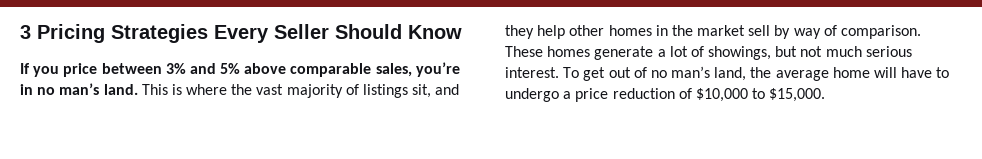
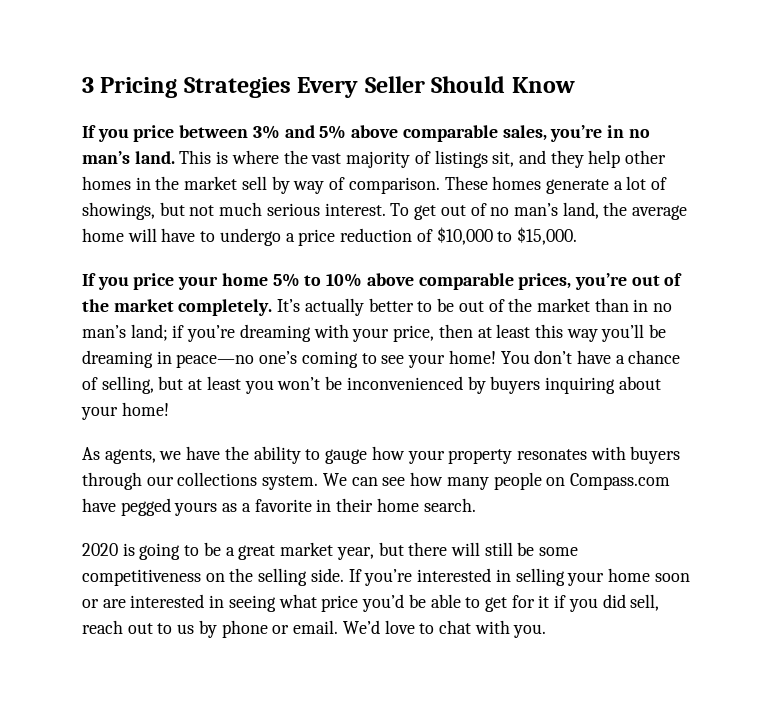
(826, 95) none -> [82,273,683,290] [82,298,673,316] [82,324,667,342] [82,350,681,368] [82,376,661,394] [81,402,169,420] [82,446,681,464] [82,472,670,490] [82,498,476,516] [82,542,579,560] [82,568,690,586] [82,594,660,612] [82,620,547,638] // If you price your home 5% to 10% above comparable prices, you’re out of the market completely. It’s actually better to be out of the market than in no man’s land; if you’re dreaming with your price, then at least this way you’ll be dreaming in peace—no one’s coming to see your home! You don’t have a chance of selling, but at least you won’t be inconvenienced by buyers inquiring about your home! // As agents, we have the ability to gauge how your property resonates with buyers through our collections system. We can see how many people on Compass.com have pegged yours as a favorite in their home search. // 2020 is going to be a great market year, but there will still be some competitiveness on the selling side. If you’re interested in selling your home soon or are interested in seeing what price you’d be able to get for it if you did sell, reach out to us by phone or email. We’d love to chat with you.

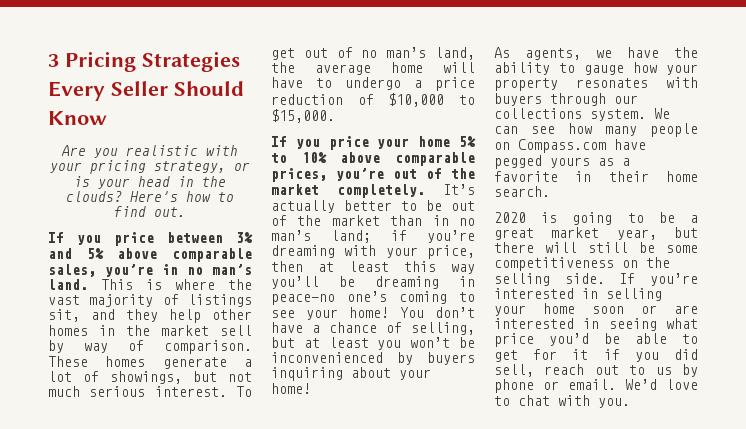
(575, 85) none -> [61,145,238,158] [50,160,250,174] [74,176,226,189] [66,191,234,202] [114,206,186,217] // Are you realistic with your pricing strategy, or is your head in the clouds? Here’s how to find out.

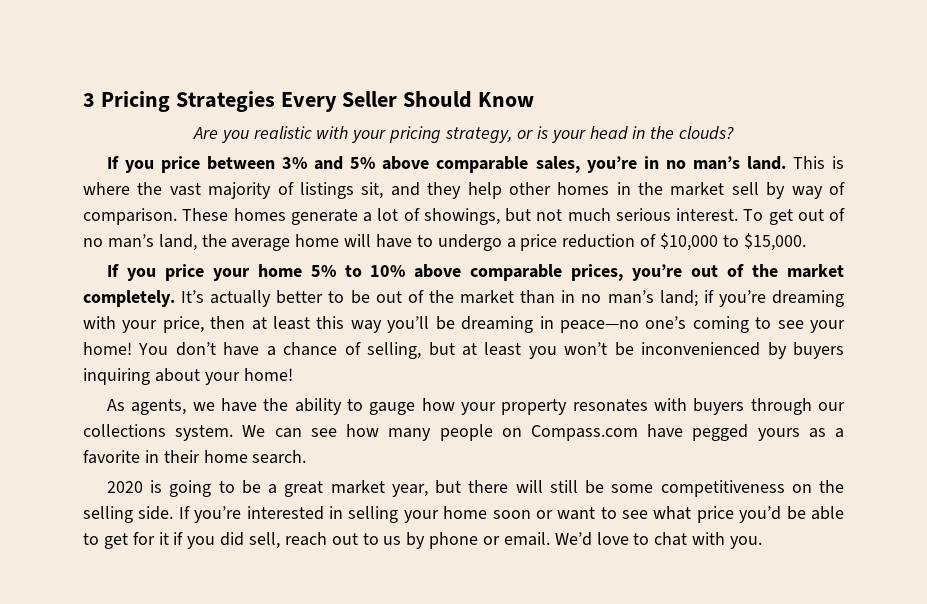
[130,191,234,202] [114,206,186,217] Here’s how to find out. -> (735, 133) none
[674,305,698,314] [494,318,657,331] are interested in seeing -> [557,507,649,520] want to see

